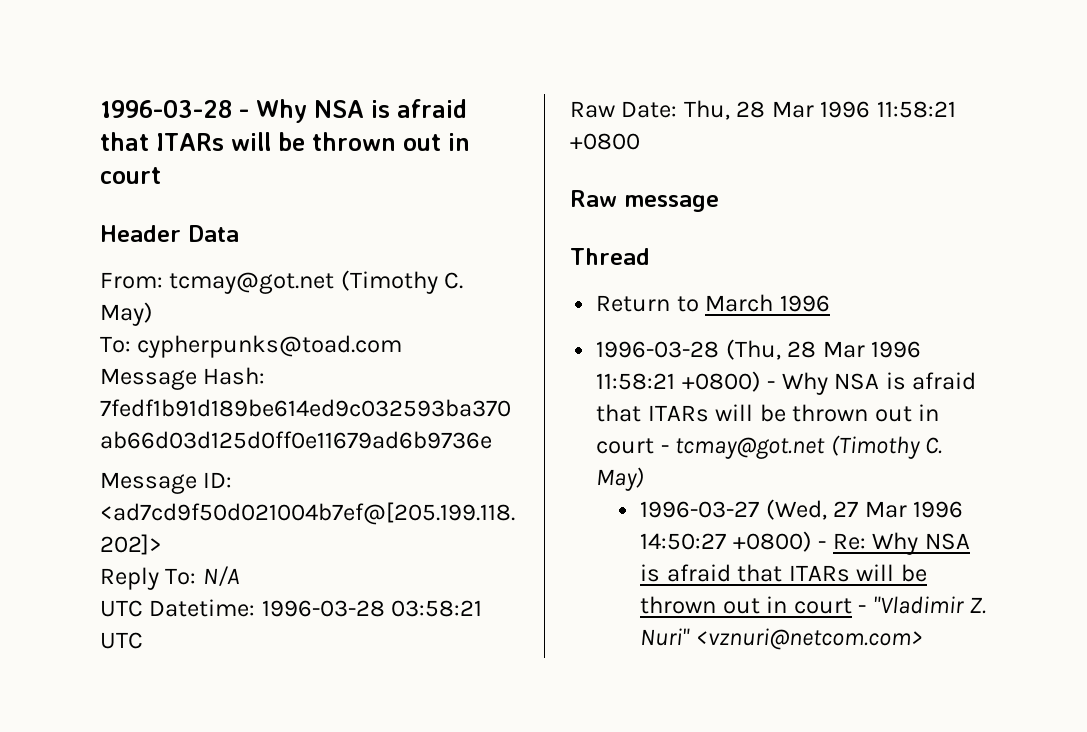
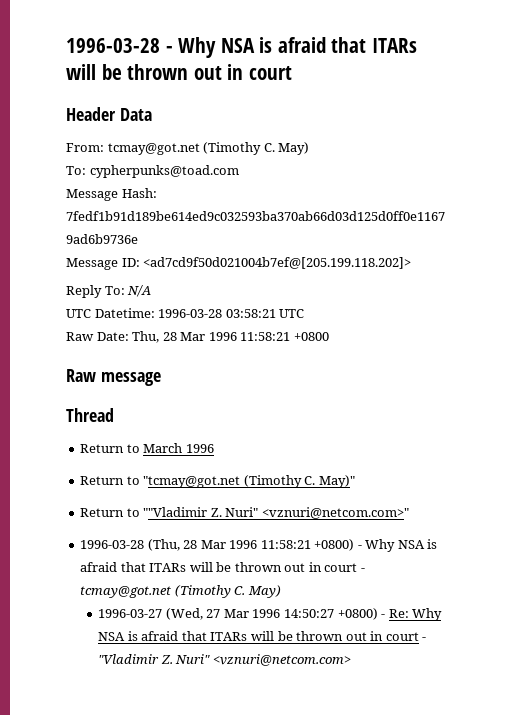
(830, 303) none -> [80,475,355,488] [80,507,409,519] // Return to "tcmay@got.net (Timothy C. May)" // Return to ""Vladimir Z. Nuri" <vznuri@netcom.com>"

